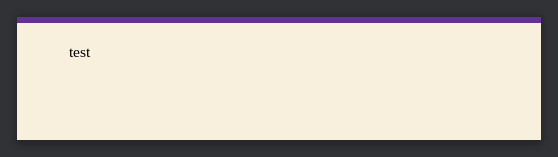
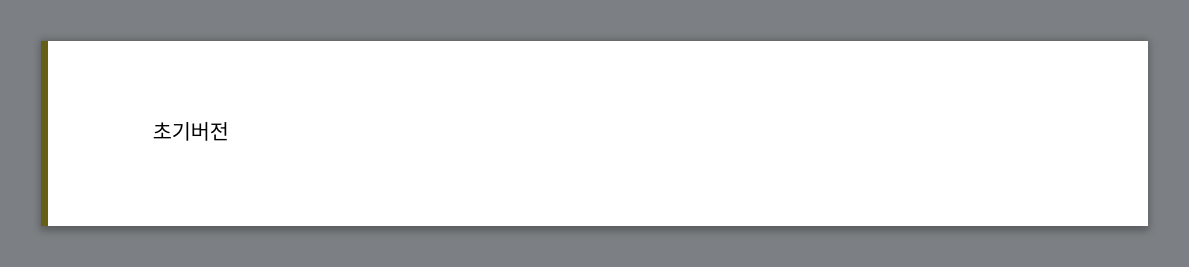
[69,48,91,57] test -> [153,122,229,141] 초기버전

